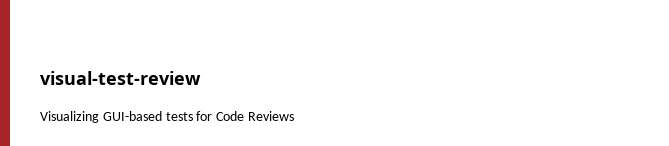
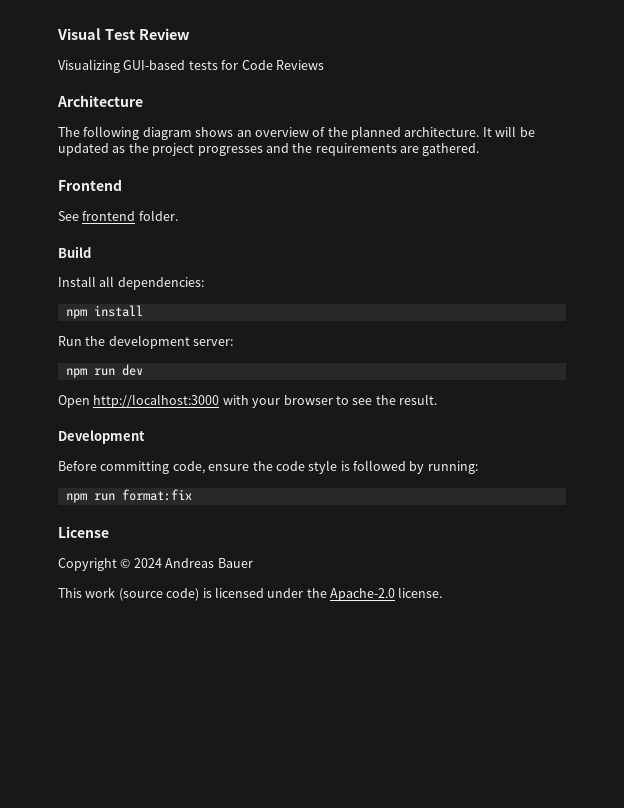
[40,71,201,85] visual-test-review -> [57,28,190,40] Visual Test Review
(294, 116) none -> [57,95,143,107] [58,126,535,140] [58,143,480,156] [58,179,122,191] [58,210,178,221] [58,246,91,258] [58,276,204,290] [65,305,143,319] [58,335,234,349] [65,364,143,378] [58,394,437,408] [58,430,145,444] [58,460,478,474] [65,489,192,503] [58,526,109,538] [58,558,253,571] [58,587,443,601] // Architecture // The following diagram shows an overview of the planned architecture. It will be updated as the project progresses and the requirements are gathered. // Frontend // See frontend folder. // Build // Install all dependencies: // npm install // Run the development server: // npm run dev // Open http://localhost:3000 with your browser to see the result. // Development // Before committing code, ensure the code style is followed by running: // npm run format:fix // License // Copyright © 2024 Andreas Bauer // This work (source code) is licensed under the Apache-2.0 license.

